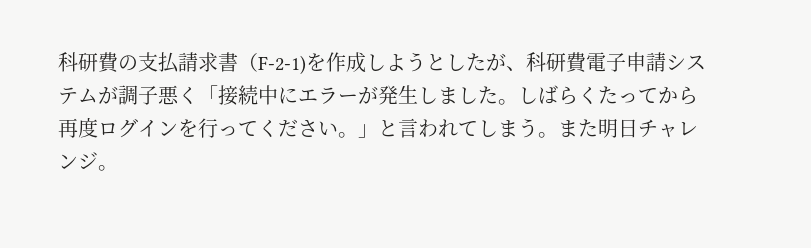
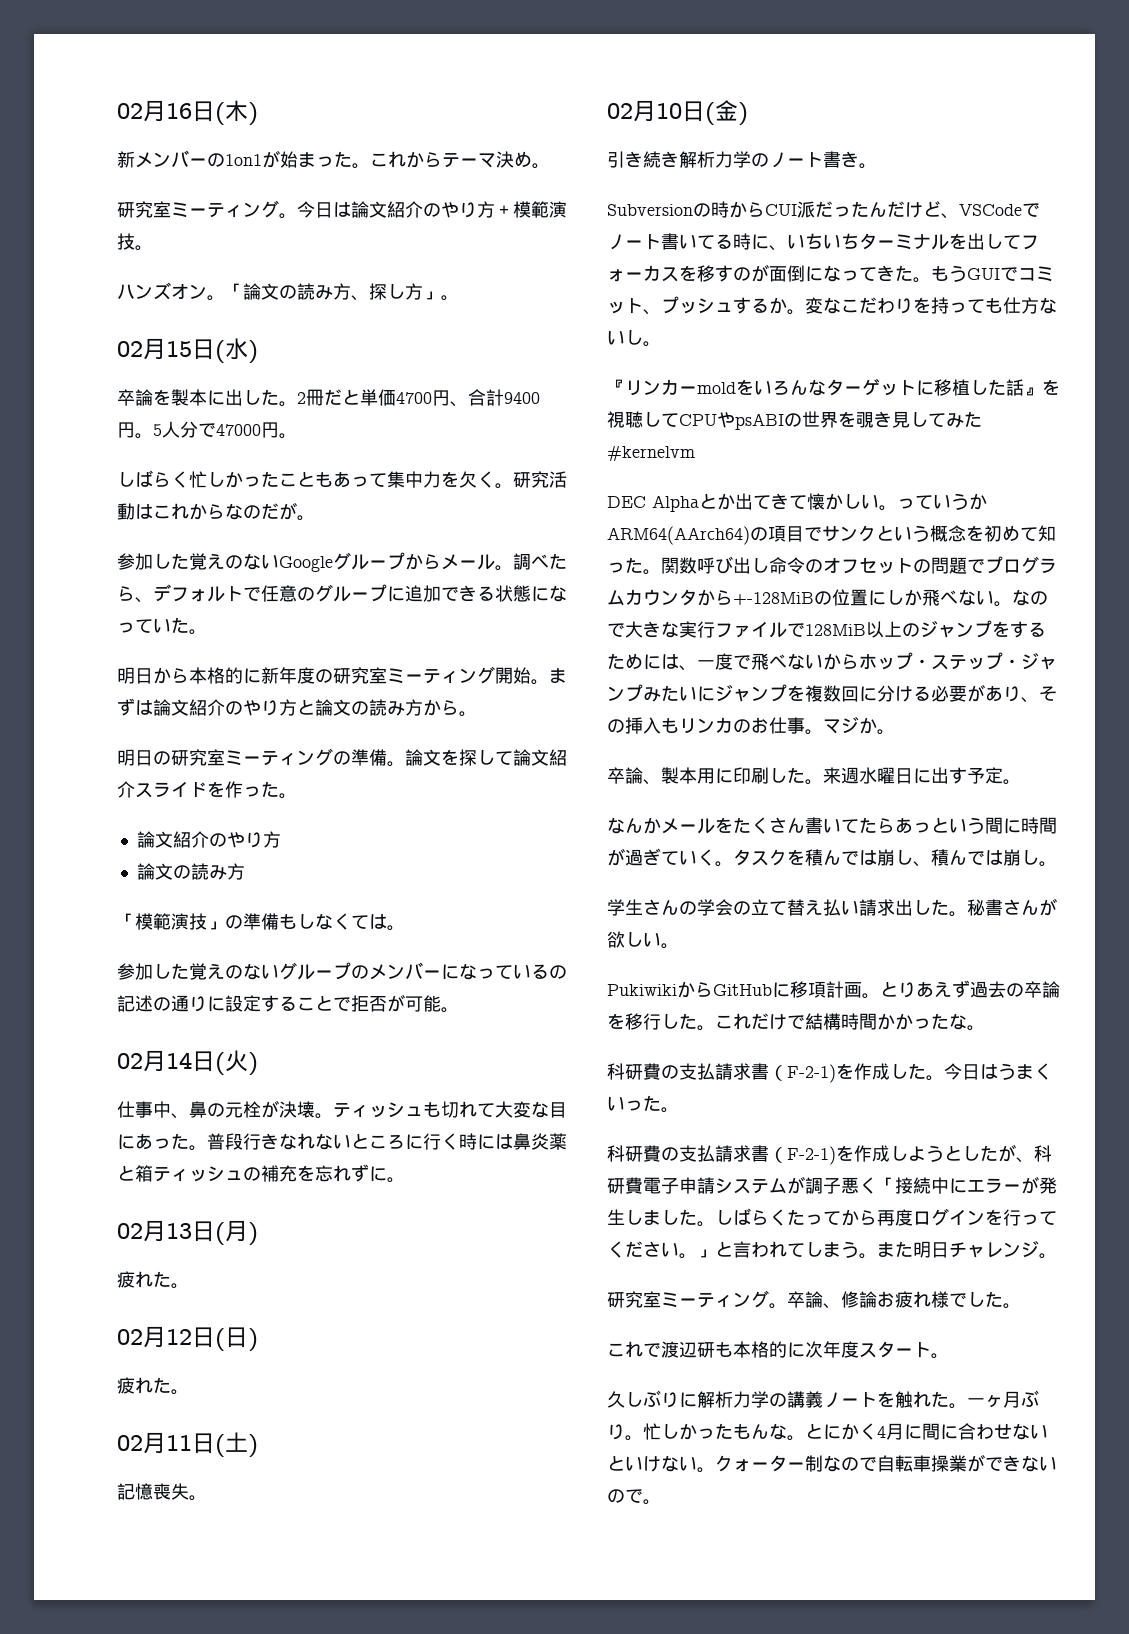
(58, 62) none -> [117,100,258,126] [117,150,550,169] [117,200,567,219] [117,233,153,251] [117,282,459,301] [117,338,258,364] [117,389,540,407] [117,421,297,439] [117,470,567,489] [117,502,315,521] [117,552,567,572] [117,584,567,603] [117,617,207,635] [117,666,567,685] [117,698,477,717] [117,748,567,767] [117,781,297,799] [136,831,281,848] [136,863,245,880] [117,913,405,931] [117,962,567,980] [117,994,459,1013] [117,1050,258,1076] [117,1100,567,1119] [117,1133,567,1151] [117,1164,405,1183] [117,1220,258,1246] [117,1271,189,1289] [117,1326,258,1352] [117,1377,189,1395] [117,1432,258,1458] [117,1483,207,1501] [607,100,748,126] [607,151,877,169] [607,201,1040,219] [607,233,1039,251] [607,264,1054,283] [607,296,1057,315] [607,330,661,347] [607,379,1060,396] [607,411,982,430] [607,445,695,462] [607,493,987,512] [607,525,1056,545] [607,556,1057,575] [607,589,1048,607] [607,620,1046,638] [607,652,1057,671] [607,684,1057,703] [607,717,895,735] [607,767,1021,785] [607,817,1057,834] [607,848,1057,867] [607,898,1057,917] [607,931,679,949] [607,980,1060,999] [607,1013,985,1031] [607,1063,1052,1083] [607,1095,679,1113] 02月16日(木) // 新メンバーの1on1が始まった。これからテーマ決め。 // 研究室ミーティング。今日は論文紹介のやり方＋模範演技。 // ハンズオン。「論文の読み方、探し方」。 // 02月15日(水) // 卒論を製本に出した。2冊だと単価4700円、合計9400円。5人分で47000円。 // しばらく忙しかったこともあって集中力を欠く。研究活動はこれからなのだが。 // 参加した覚えのないGoogleグループからメール。調べたら、デフォルトで任意のグループに追加できる状態になっていた。 // 明日から本格的に新年度の研究室ミーティング開始。まずは論文紹介のやり方と論文の読み方から。 // 明日の研究室ミーティングの準備。論文を探して論文紹介スライドを作った。 // 論文紹介のやり方 // 論文の読み方 // 「模範演技」の準備もしなくては。 // 参加した覚えのないグループのメンバーになっているの記述の通りに設定することで拒否が可能。 // 02月14日(火) // 仕事中、鼻の元栓が決壊。ティッシュも切れて大変な目にあった。普段行きなれないところに行く時には鼻炎薬と箱ティッシュの補充を忘れずに。 // 02月13日(月) // 疲れた。 // 02月12日(日) // 疲れた。 // 02月11日(土) // 記憶喪失。 // 02月10日(金) // 引き続き解析力学のノート書き。 // Subversionの時からCUI派だったんだけど、VSCodeでノート書いてる時に、いちいちターミナルを出してフォーカスを移すのが面倒になってきた。もうGUIでコミット、プッシュするか。変なこだわりを持っても仕方ないし。 // 『リンカーmoldをいろんなターゲットに移植した話』を視聴してCPUやpsABIの世界を覗き見してみた#kernelvm // DEC Alphaとか出てきて懐かしい。っていうかARM64(AArch64)の項目でサンクという概念を初めて知った。関数呼び出し命令のオフセットの問題でプログラムカウンタから+-128MiBの位置にしか飛べない。なので大きな実行ファイルで128MiB以上のジャンプをするためには、一度で飛べないからホップ・ステップ・ジャンプみたいにジャンプを複数回に分ける必要があり、その挿入もリンカのお仕事。マジか。 // 卒論、製本用に印刷した。来週水曜日に出す予定。 // なんかメールをたくさん書いてたらあっという間に時間が過ぎていく。タスクを積んでは崩し、積んでは崩し。 // 学生さんの学会の立て替え払い請求出した。秘書さんが欲しい。 // PukiwikiからGitHubに移項計画。とりあえず過去の卒論を移行した。これだけで結構時間かかったな。 // 科研費の支払請求書（F-2-1)を作成した。今日はうまくいった。 //
(118, 168) none -> [607,1290,1021,1309] [607,1341,949,1359] [607,1390,1039,1409] [607,1423,1048,1441] [607,1454,1057,1473] [607,1489,661,1505] // 研究室ミーティング。卒論、修論お疲れ様でした。 // これで渡辺研も本格的に次年度スタート。 // 久しぶりに解析力学の講義ノートを触れた。一ヶ月ぶり。忙しかったもんな。とにかく4月に間に合わせないといけない。クォーター制なので自転車操業ができないので。

